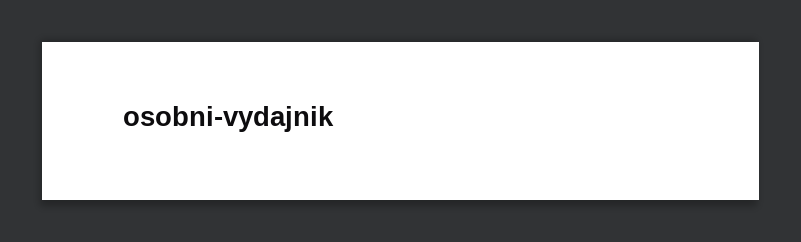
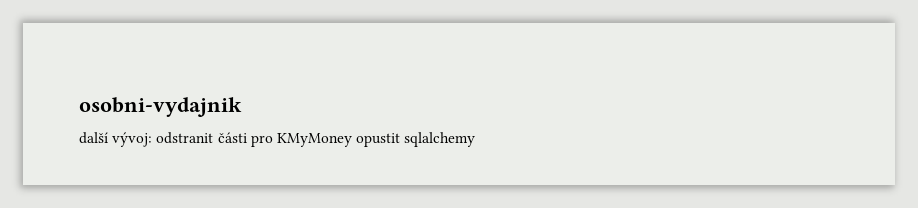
(334, 119) none -> [79,132,476,147] // další vývoj: odstranit části pro KMyMoney opustit sqlalchemy

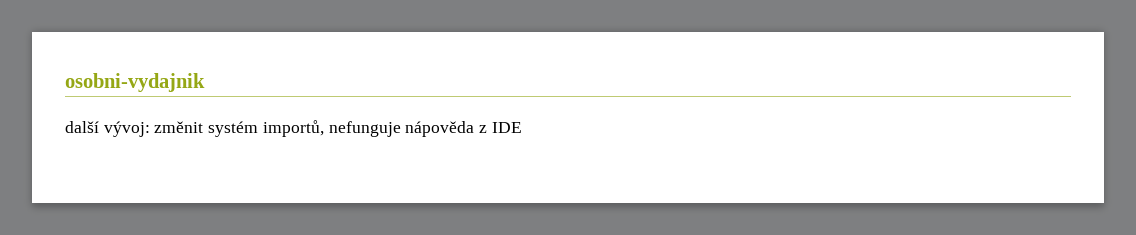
[156,132,476,147] odstranit části pro KMyMoney opustit sqlalchemy -> [154,120,522,137] změnit systém importů, nefunguje nápověda z IDE

